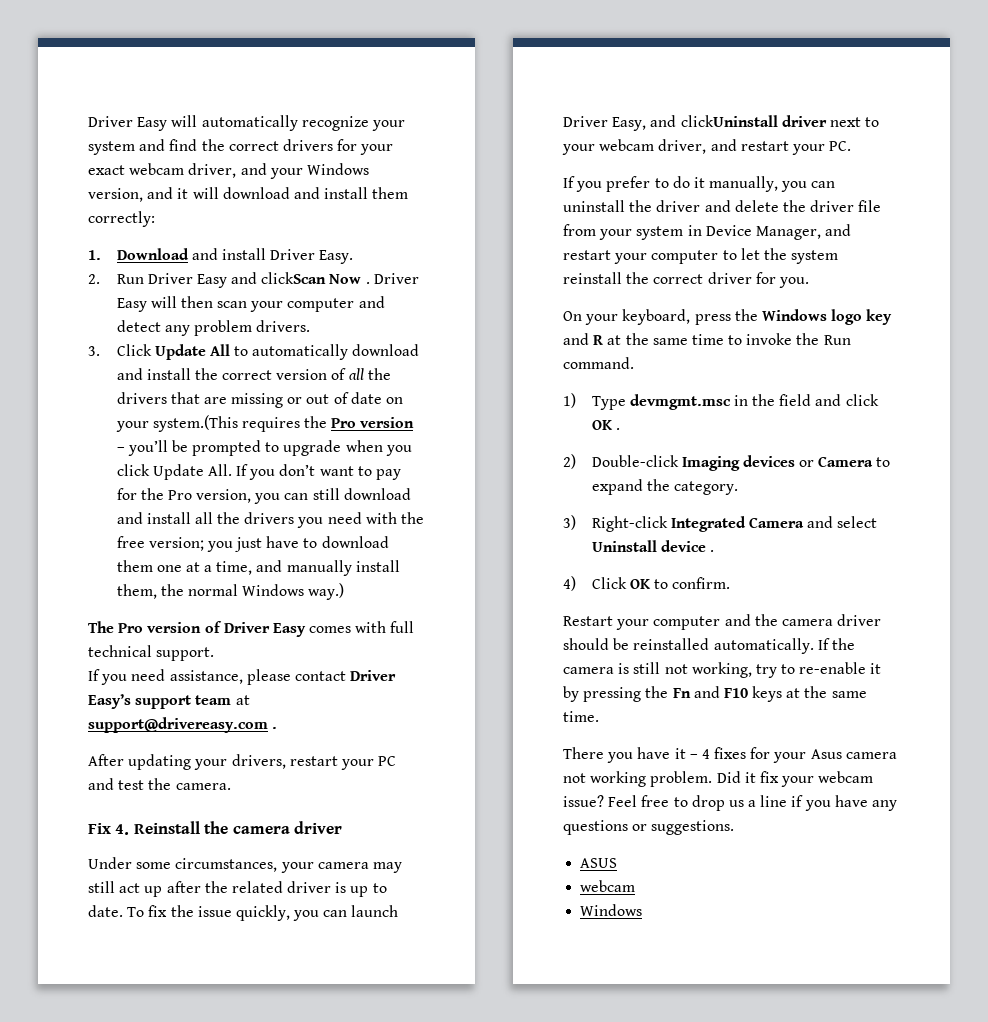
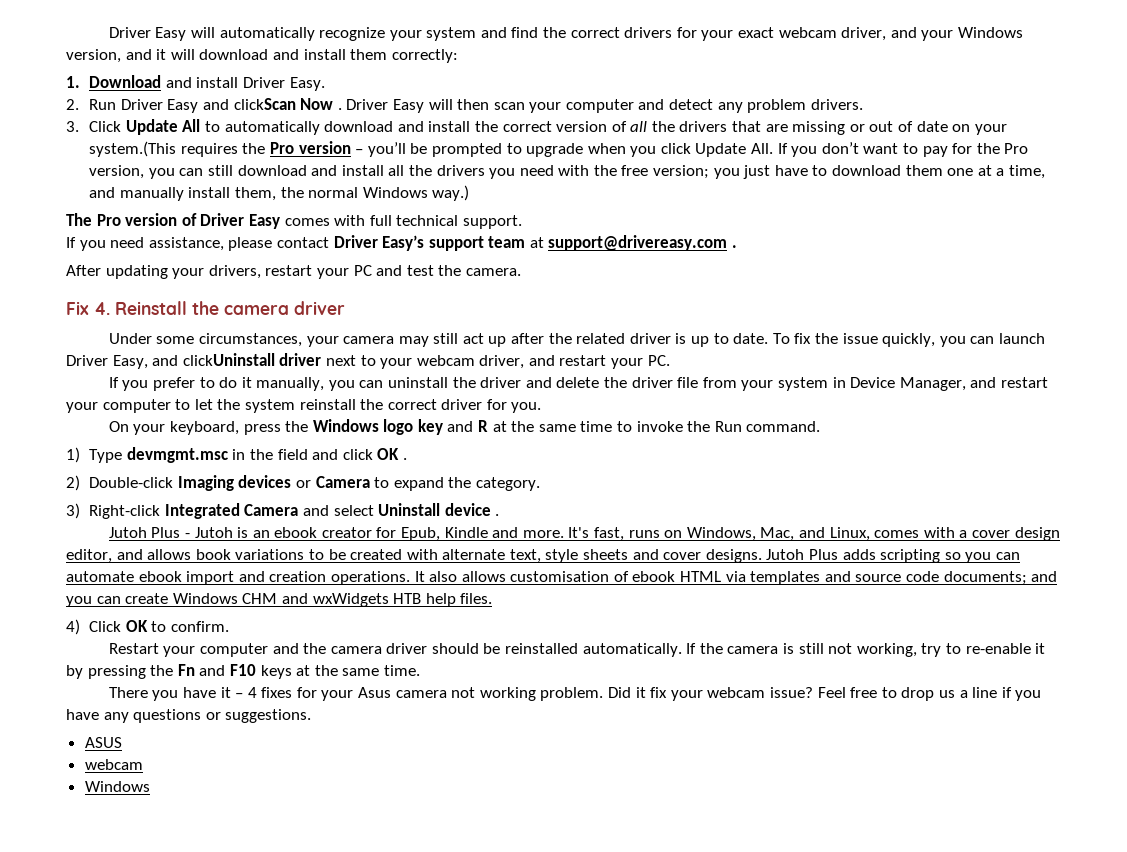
(714, 551) none -> [108,527,1060,541] [66,549,1020,563] [66,571,1058,585] [66,593,493,607] // Jutoh Plus - Jutoh is an ebook creator for Epub, Kindle and more. It's fast, runs on Windows, Mac, and Linux, comes with a cover design editor, and allows book variations to be created with alternate text, style sheets and cover designs. Jutoh Plus adds scripting so you can automate ebook import and creation operations. It also allows customisation of ebook HTML via templates and source code documents; and you can create Windows CHM and wxWidgets HTB help files.

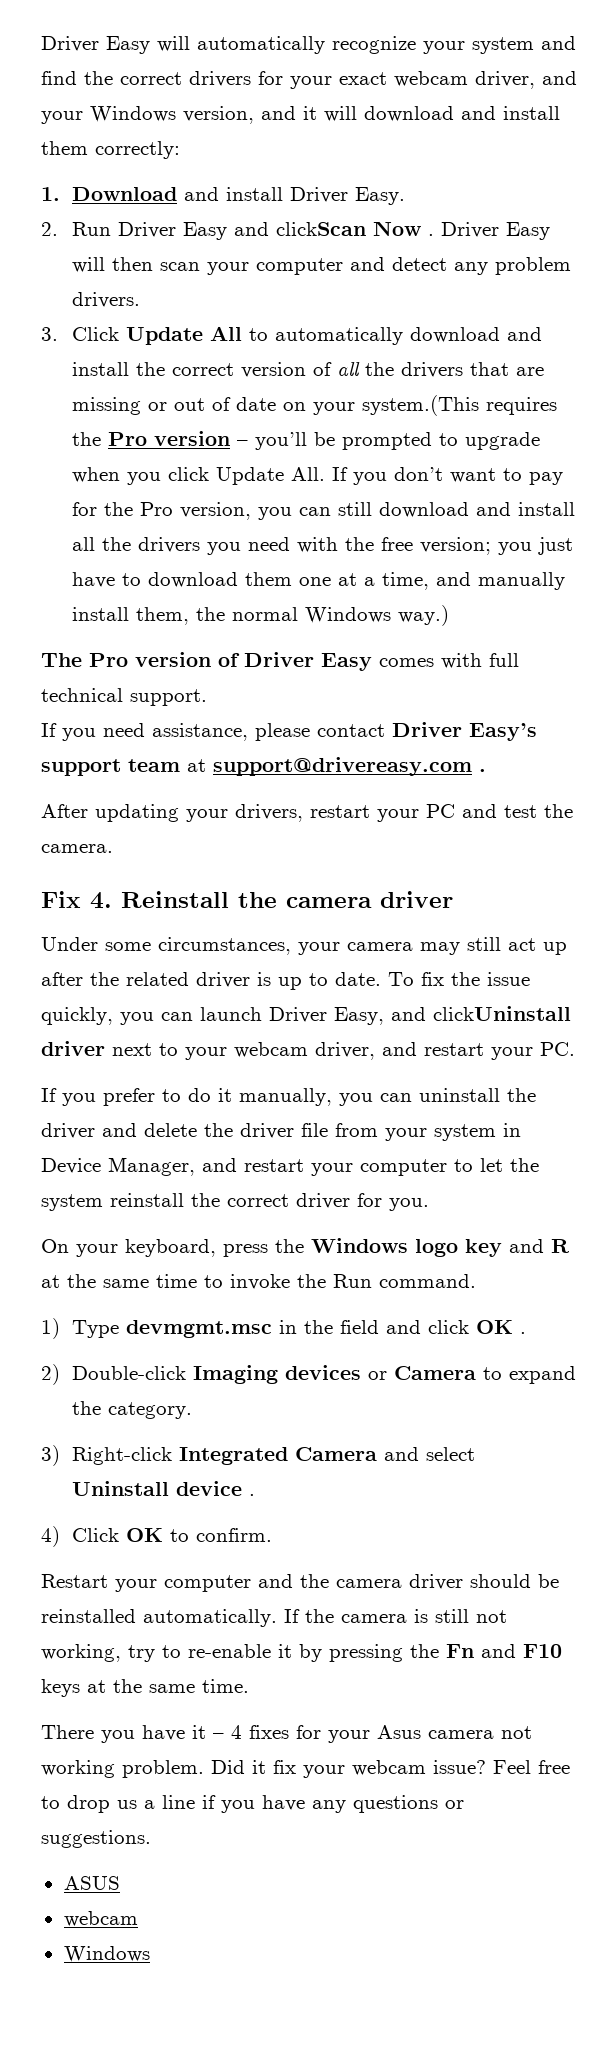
[108,527,1060,541] [66,549,1020,563] [66,571,1058,585] [66,593,493,607] // Jutoh Plus - Jutoh is an ebook creator for Epub, Kindle and more. It's fast, runs on Windows, Mac, and Linux, comes with a cover design editor, and allows book variations to be created with alternate text, style sheets and cover designs. Jutoh Plus adds scripting so you can automate ebook import and creation operations. It also allows customisation of ebook HTML via templates and source code documents; and you can create Windows CHM and wxWidgets HTB help files. -> (255, 1495) none

